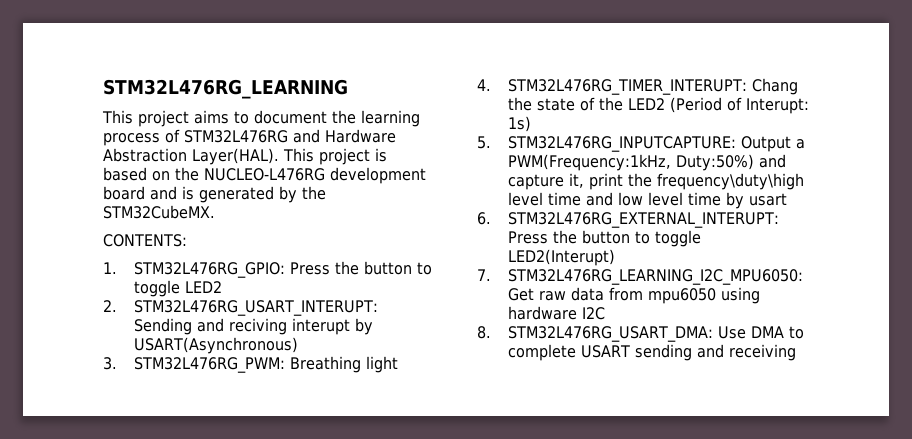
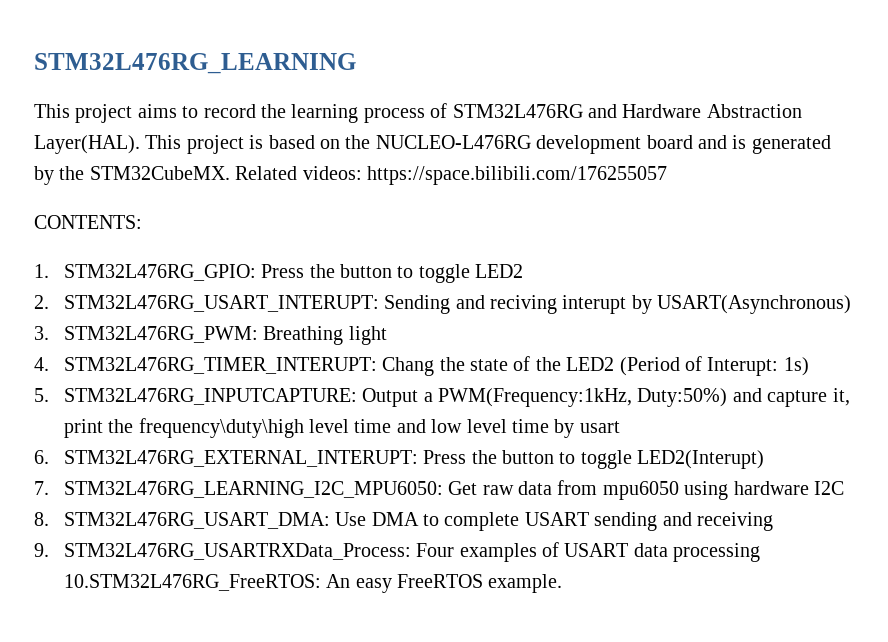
[254,110,327,124] document -> [203,104,256,118] record
(215, 212) none -> [235,166,667,185] Related videos: https://space.bilibili.com/176255057
(796, 352) none -> [34,542,761,562] [63,574,563,593] // 9. STM32L476RG_USARTRXData_Process: Four examples of USART data processing 10.STM32L476RG_FreeRTOS: An easy FreeRTOS example.

